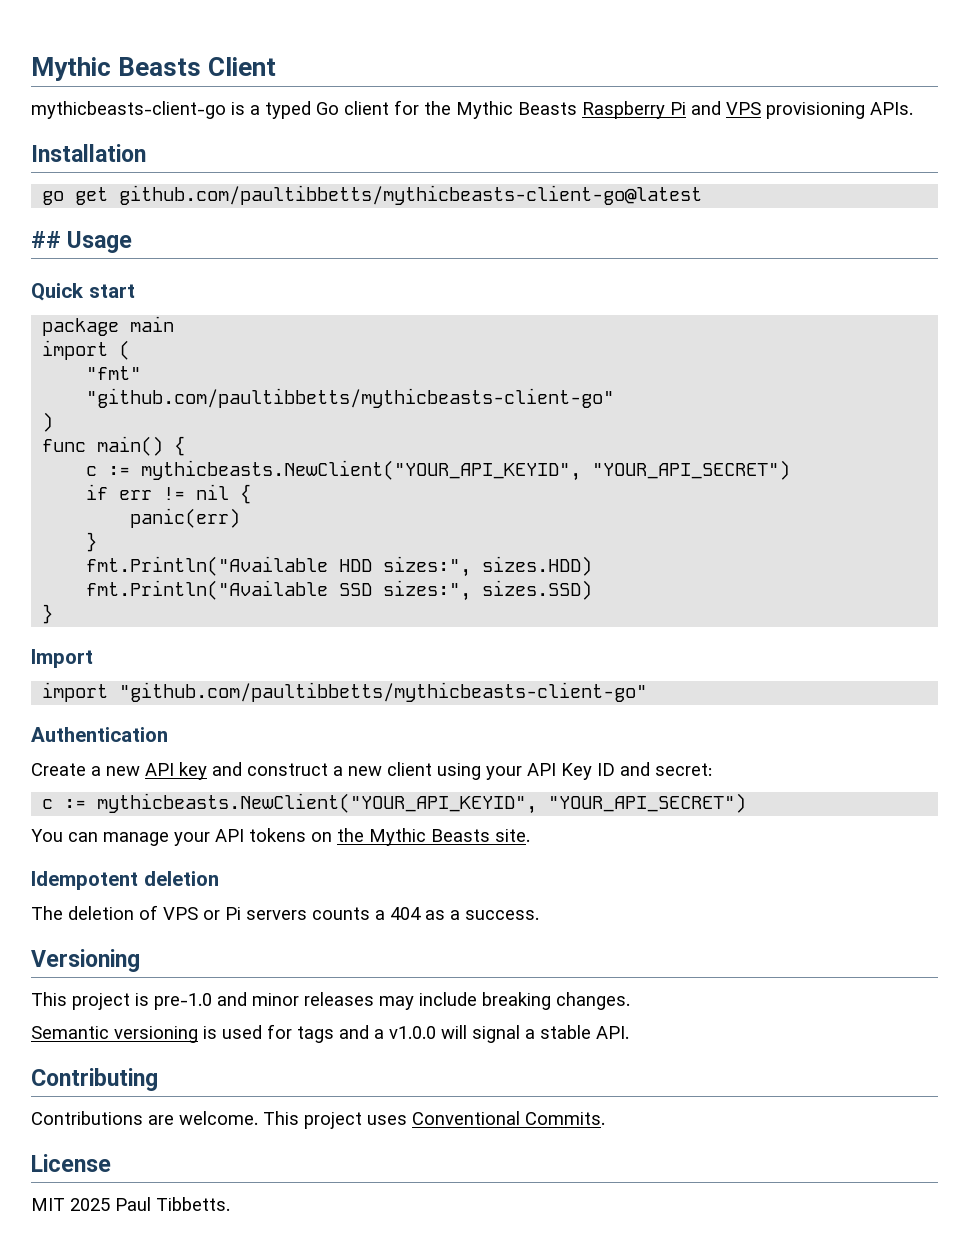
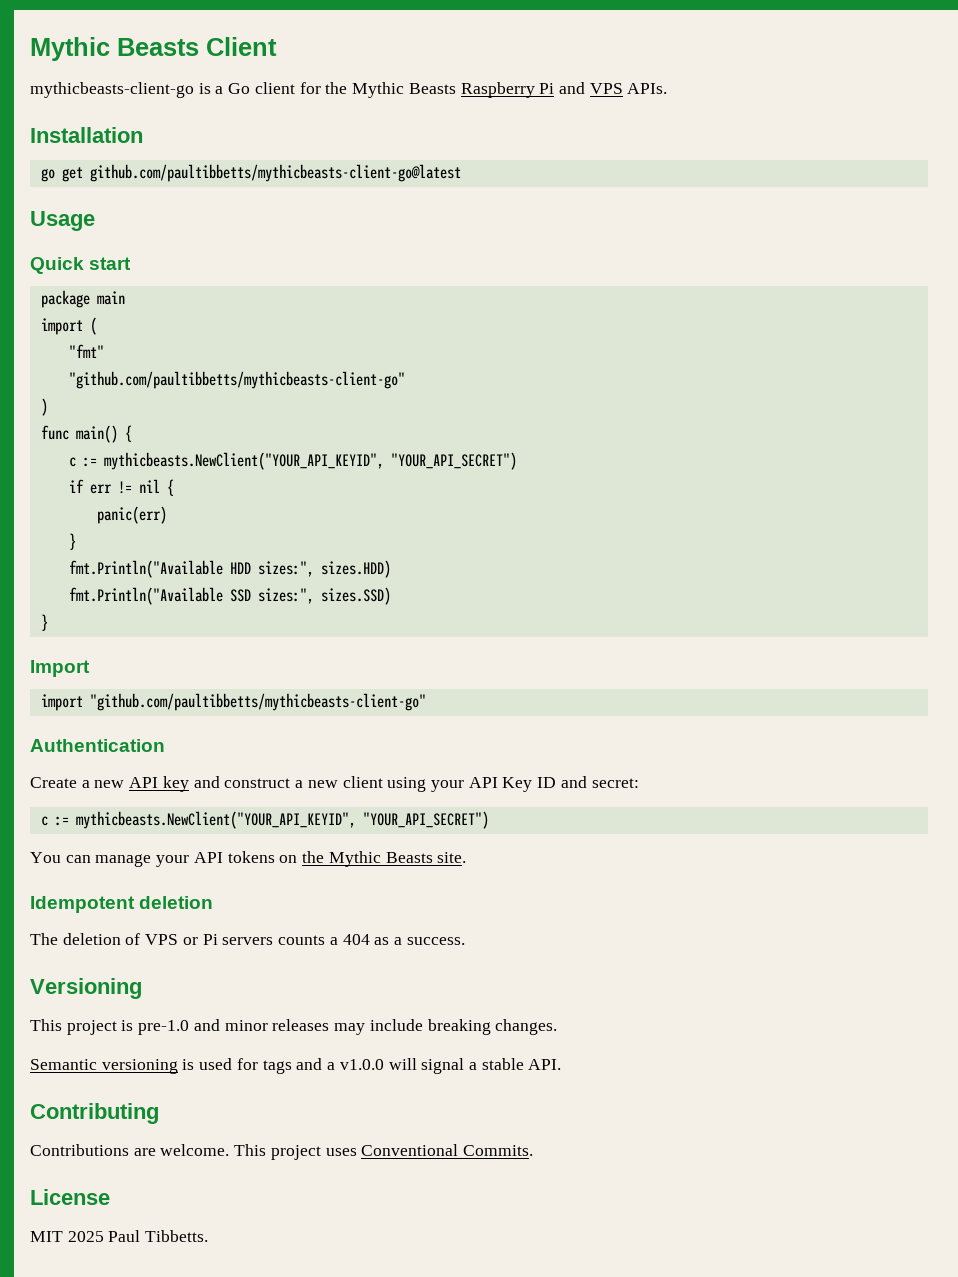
[265,101,311,119] typed -> (224, 90) none
[766,102,865,119] provisioning -> (623, 88) none
[31,231,61,248] ## -> (461, 173) none

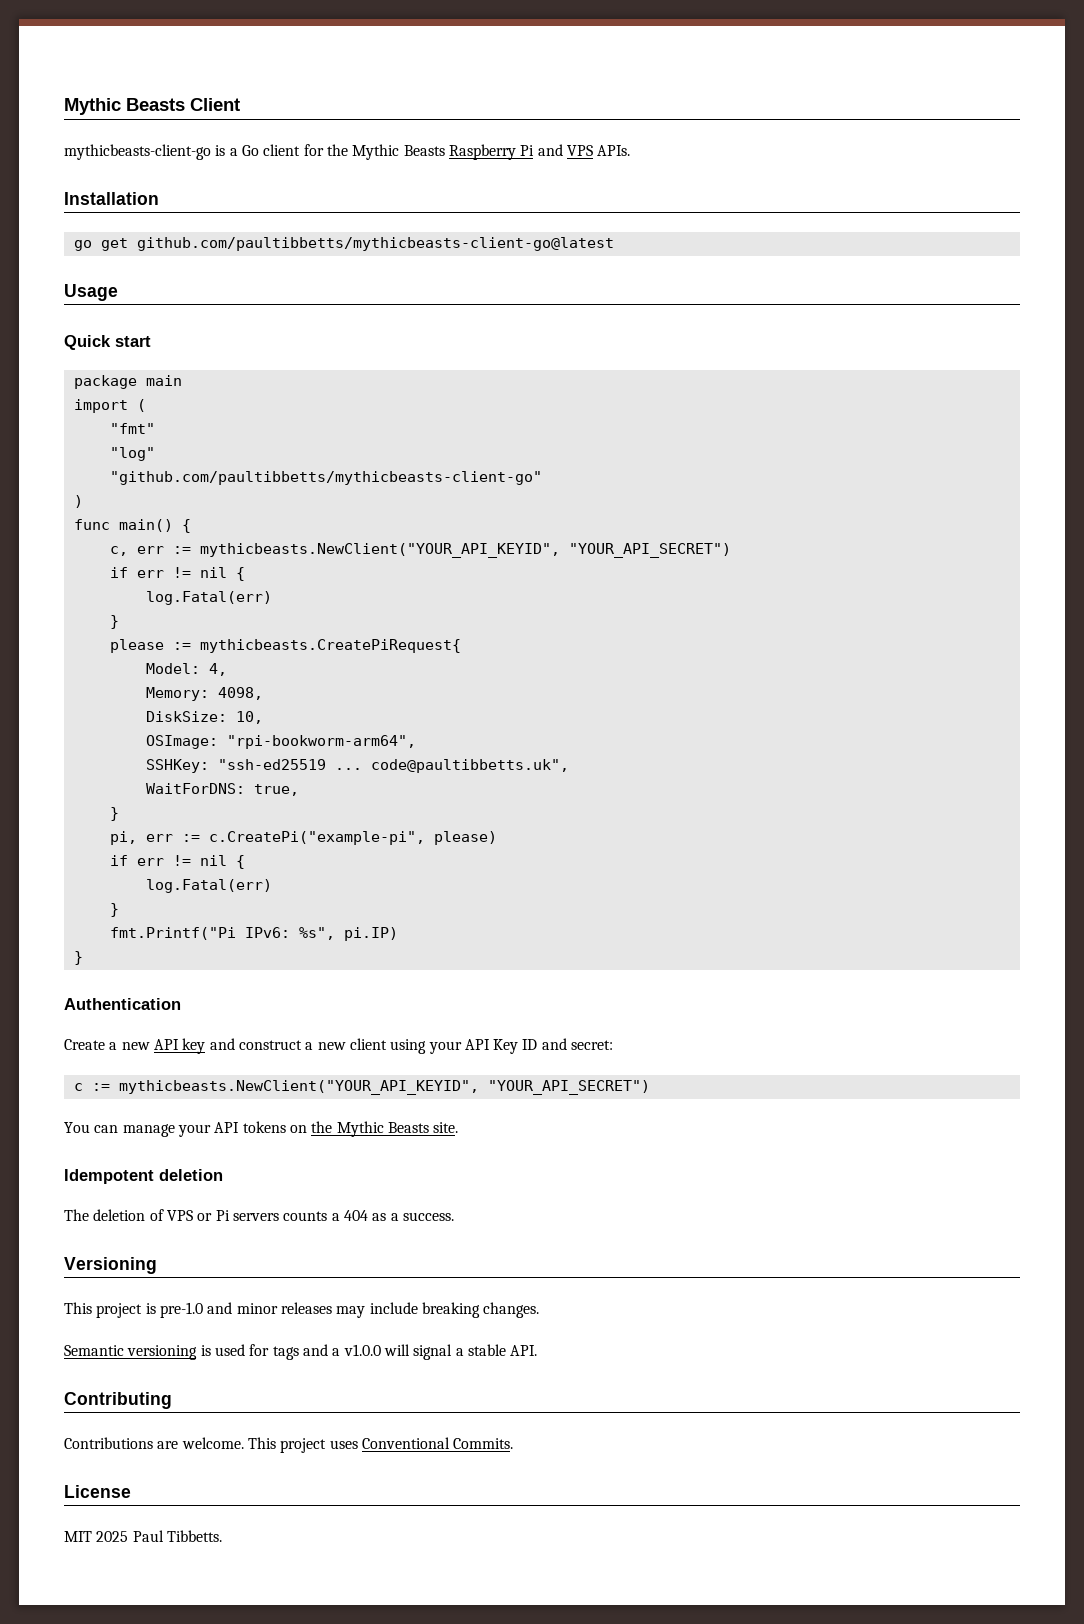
(104, 351) none -> [109,447,155,461] // "log"
[68,457,76,467] c -> [109,546,164,556] c, err
[96,506,167,524] [68,533,76,550] [68,560,391,578] [68,587,391,605] [40,614,48,631] [30,660,90,677] [40,693,426,711] panic(err) // } // fmt.Println("Available HDD sizes:", sizes.HDD) // fmt.Println("Available SSD sizes:", sizes.SSD) // } // Import // import "github.com/paultibbetts/mythicbeasts-client-go" -> [145,591,272,605] [109,615,119,629] [109,639,461,653] [145,663,227,676] [145,687,263,701] [145,711,263,724] [145,735,416,749] [145,759,569,773] [145,783,299,796] [109,807,119,821] [109,831,497,845] [109,855,245,869] [145,879,272,893] [109,903,119,917] [109,927,398,941] [73,951,83,965] log.Fatal(err) // } // please := mythicbeasts.CreatePiRequest{ // Model: 4, // Memory: 4098, // DiskSize: 10, // OSImage: "rpi-bookworm-arm64", // SSHKey: "ssh-ed25519 ... code@paultibbetts.uk", // WaitForDNS: true, // } // pi, err := c.CreatePi("example-pi", please) // if err != nil { // log.Fatal(err) // } // fmt.Printf("Pi IPv6: %s", pi.IP) // }

